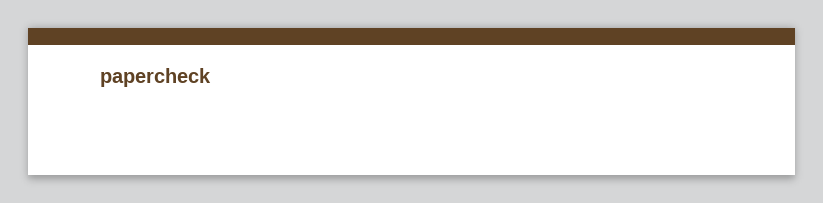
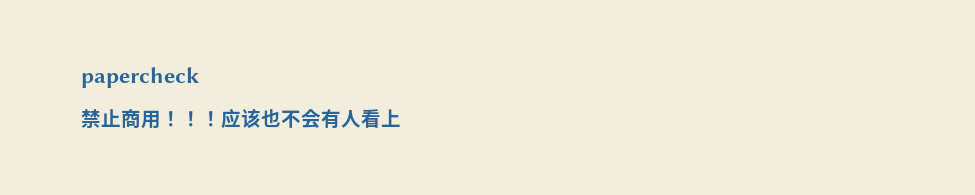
(211, 77) none -> [81,108,401,129] // 禁止商用！！！应该也不会有人看上

